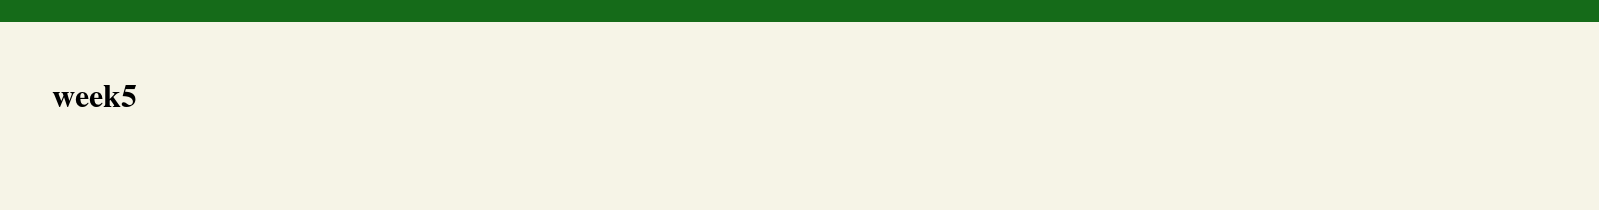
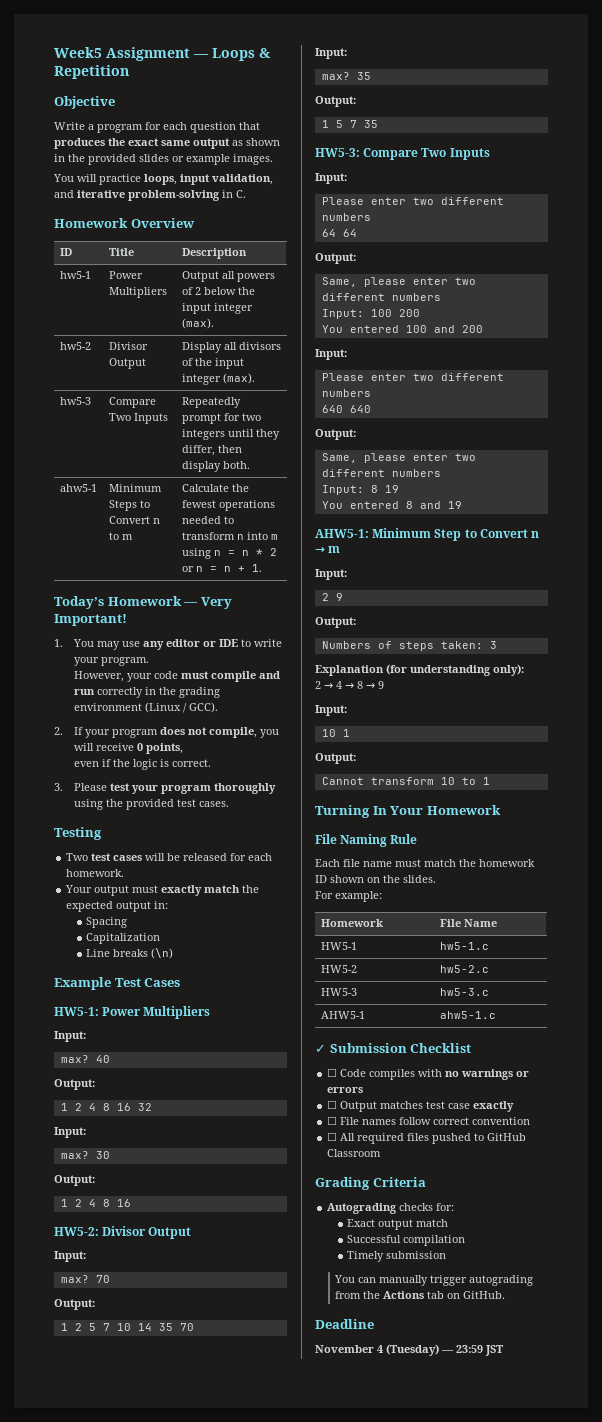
[52,85,137,107] week5 -> [54,47,271,61] [54,65,129,79] [54,96,115,109] [54,122,260,133] [54,138,280,149] [54,154,273,165] [53,174,273,185] [54,190,246,201] [54,218,195,228] [59,248,72,256] [108,248,134,256] [181,248,247,259] [59,271,91,279] [108,271,143,279] [108,287,167,298] [181,271,275,282] [181,287,255,295] [181,303,253,314] [181,318,214,329] [59,342,91,350] [108,342,148,350] [108,358,146,369] [181,342,281,353] [181,358,244,369] [181,373,255,385] [59,397,91,405] [108,397,156,408] [108,413,168,424] [181,397,241,408] [181,413,261,424] [181,429,280,440] [181,445,242,456] [181,461,250,472] [59,484,97,492] [108,484,162,492] [108,500,150,511] [108,516,160,524] [108,532,133,540] [181,484,249,492] [181,500,275,511] [181,516,234,524] [181,532,278,540] [181,548,277,559] [181,564,262,572] [54,596,232,609] [54,614,127,626] [54,639,283,650] [74,657,150,666] [74,671,281,682] [74,687,221,698] [74,702,219,713] [54,727,280,738] [74,743,184,754] [74,759,212,770] [54,783,277,794] [74,799,230,810] [54,827,102,840] [66,853,273,861] [66,869,125,877] [65,885,260,896] [66,901,169,912] [86,917,128,928] [86,933,161,944] [86,948,174,959] [54,977,181,990] [54,1006,211,1019] [54,1031,86,1042] [60,1055,110,1063] [54,1079,95,1090] [60,1103,152,1111] [54,1127,86,1138] [60,1151,110,1159] [54,1175,95,1186] [60,1199,131,1207] [54,1226,192,1239] [54,1251,86,1262] [60,1275,110,1283] [54,1299,95,1310] [60,1323,194,1331] [315,48,347,59] [321,72,371,80] [315,96,356,107] [321,120,378,128] [315,148,490,160] [315,173,347,184] [321,197,504,205] [321,213,371,221] [321,229,357,237] [315,253,356,264] [321,277,476,287] [321,293,441,301] [321,309,420,319] [321,325,483,333] [315,349,347,360] [321,373,504,381] [321,389,371,397] [321,405,371,413] [315,429,356,440] [321,453,476,463] [321,469,441,477] [321,485,399,495] [321,501,462,509] [315,528,540,541] [315,546,341,553] [315,569,347,580] [321,593,343,601] [315,617,356,628] [321,641,497,651] [315,664,524,676] [315,681,384,689] [315,705,347,716] [321,729,350,737] [315,753,356,764] [321,777,490,785] [315,805,501,818] [315,834,418,847] [315,859,535,867] [315,875,436,883] [315,891,382,902] [320,919,383,927] [439,919,497,927] [320,942,357,950] [439,942,489,950] [320,965,357,973] [439,965,489,973] [320,988,357,996] [439,988,489,996] [320,1011,365,1019] [439,1011,496,1019] [315,1043,472,1053] [327,1068,530,1080] [327,1087,364,1093] [327,1100,515,1112] [327,1116,531,1125] [327,1132,527,1144] [327,1149,382,1157] [315,1177,426,1190] [327,1203,455,1214] [347,1219,449,1230] [347,1235,466,1246] [347,1251,447,1262] [334,1275,534,1286] [335,1291,506,1299] [315,1319,374,1329] [315,1344,504,1356] Week5 Assignment — Loops & Repetition // Objective // Write a program for each question that produces the exact same output as shown in the provided slides or example images. // You will practice loops, input validation, and iterative problem-solving in C. // Homework Overview // ID | Title | Description // hw5-1 | Power Multipliers | Output all powers of 2 below the input integer (max). // hw5-2 | Divisor Output | Display all divisors of the input integer (max). // hw5-3 | Compare Two Inputs | Repeatedly prompt for two integers until they differ, then display both. // ahw5-1 | Minimum Steps to Convert n to m | Calculate the fewest operations needed to transform n into m using n = n * 2 or n = n + 1. // Today’s Homework — Very Important! // 1. You may use any editor or IDE to write your program. // However, your code must compile and run correctly in the grading environment (Linux / GCC). // 2. If your program does not compile, you will receive 0 points, // even if the logic is correct. // 3. Please test your program thoroughly using the provided test cases. // Testing // Two test cases will be released for each homework. // Your output must exactly match the expected output in: // Spacing // Capitalization // Line breaks (\n) // Example Test Cases // HW5-1: Power Multipliers // Input: // max? 40 // Output: // 1 2 4 8 16 32 // Input: // max? 30 // Output: // 1 2 4 8 16 // HW5-2: Divisor Output // Input: // max? 70 // Output: // 1 2 5 7 10 14 35 70 // Input: // max? 35 // Output: // 1 5 7 35 // HW5-3: Compare Two Inputs // Input: // Please enter two different numbers // 64 64 // Output: // Same, please enter two different numbers // Input: 100 200 // You entered 100 and 200 // Input: // Please enter two different numbers // 640 640 // Output: // Same, please enter two different numbers // Input: 8 19 // You entered 8 and 19 // AHW5-1: Minimum Step to Convert n → m // Input: // 2 9 // Output: // Numbers of steps taken: 3 // Explanation (for understanding only): // 2 → 4 → 8 → 9 // Input: // 10 1 // Output: // Cannot transform 10 to 1 // Turning In Your Homework // File Naming Rule // Each file name must match the homework ID shown on the slides. // For example: // Homework | File Name // HW5-1 | hw5-1.c // HW5-2 | hw5-2.c // HW5-3 | hw5-3.c // AHW5-1 | ahw5-1.c // ✓ Submission Checklist // ☐ Code compiles with no warnings or errors // ☐ Output matches test case exactly // ☐ File names follow correct convention // ☐ All required files pushed to GitHub Classroom // Grading Criteria // Autograding checks for: // Exact output match // Successful compilation // Timely submission // You can manually trigger autograding from the Actions tab on GitHub. // Deadline // November 4 (Tuesday) — 23:59 JST

